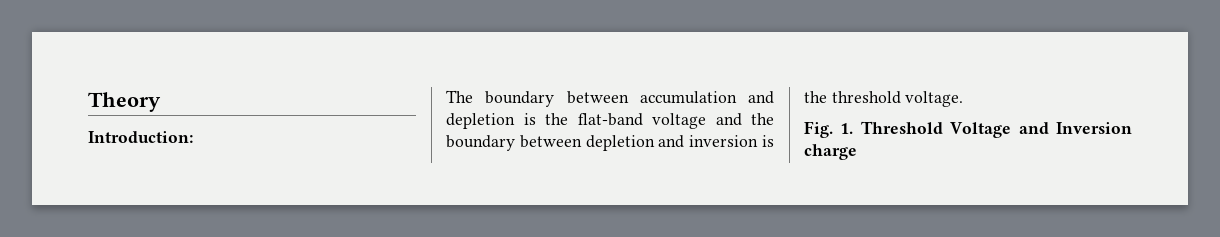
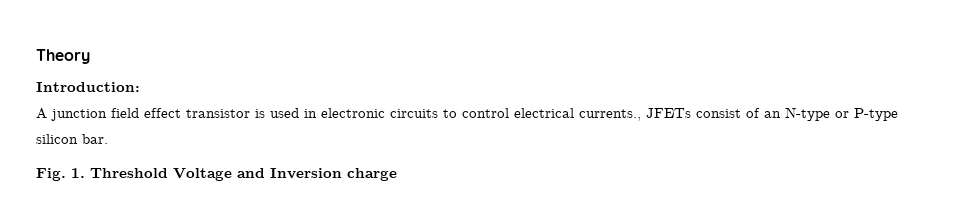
[446,90,774,107] [446,113,774,129] [446,135,774,151] [804,91,964,107] The boundary between accumulation and depletion is the flat-band voltage and the boundary between depletion and inversion is the threshold voltage. -> [36,107,898,121] [36,134,108,144] A junction field effect transistor is used in electronic circuits to control electrical currents., JFETs consist of an N-type or P-type silicon bar.

